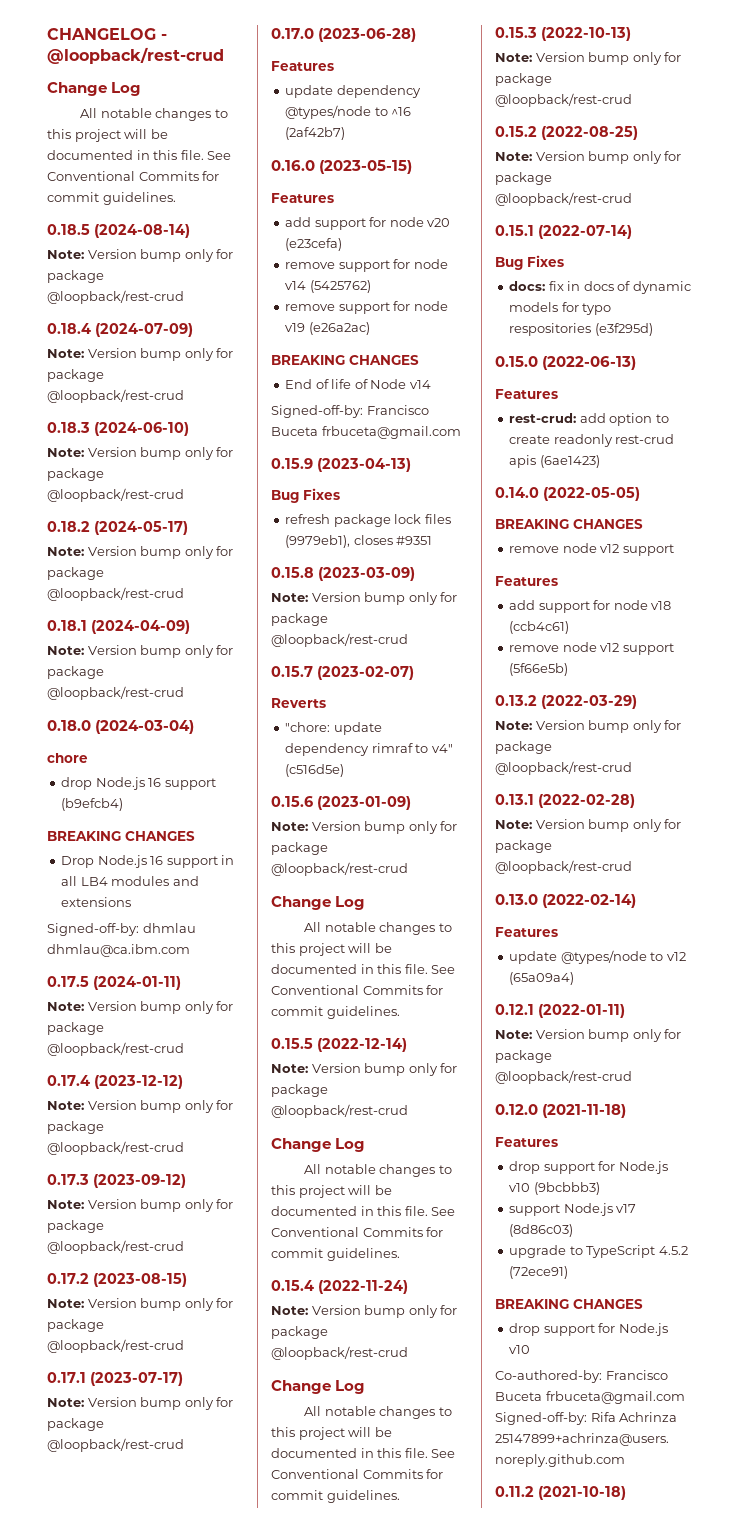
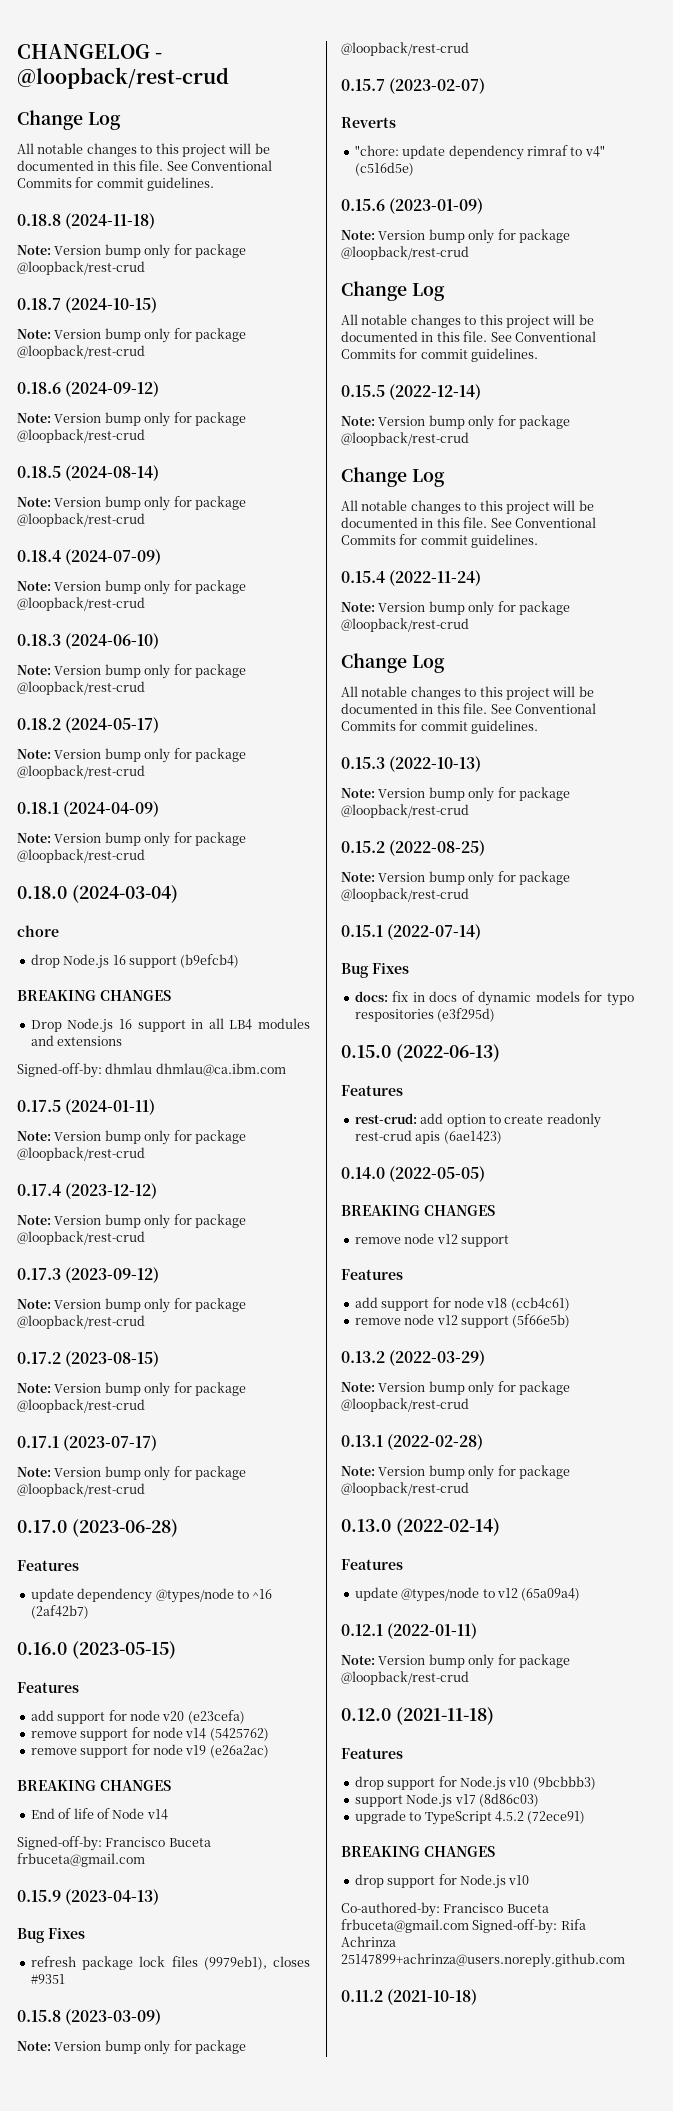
(176, 198) none -> [17,213,156,229] [17,244,246,259] [17,261,145,275] [17,297,158,313] [17,328,246,343] [17,345,145,359] [17,381,160,397] [17,412,246,427] [17,429,145,443] // 0.18.8 (2024-11-18) // Note: Version bump only for package @loopback/rest-crud // 0.18.7 (2024-10-15) // Note: Version bump only for package @loopback/rest-crud // 0.18.6 (2024-09-12) // Note: Version bump only for package @loopback/rest-crud

